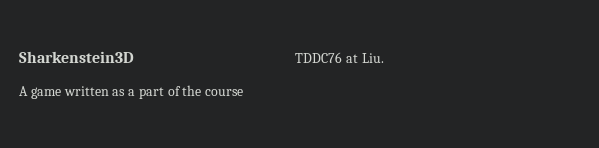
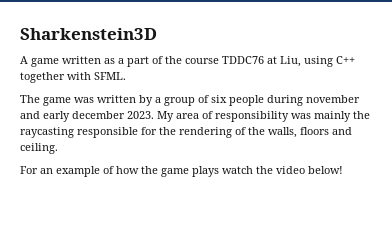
[361,53,384,63] Liu. -> [280,56,355,67] [20,72,126,83] [20,95,360,106] [20,111,370,122] [20,127,352,138] [20,143,58,154] [20,166,343,177] Liu, using C++ together with SFML. // The game was written by a group of six people during november and early december 2023. My area of responsibility was mainly the raycasting responsible for the rendering of the walls, floors and ceiling. // For an example of how the game plays watch the video below!

